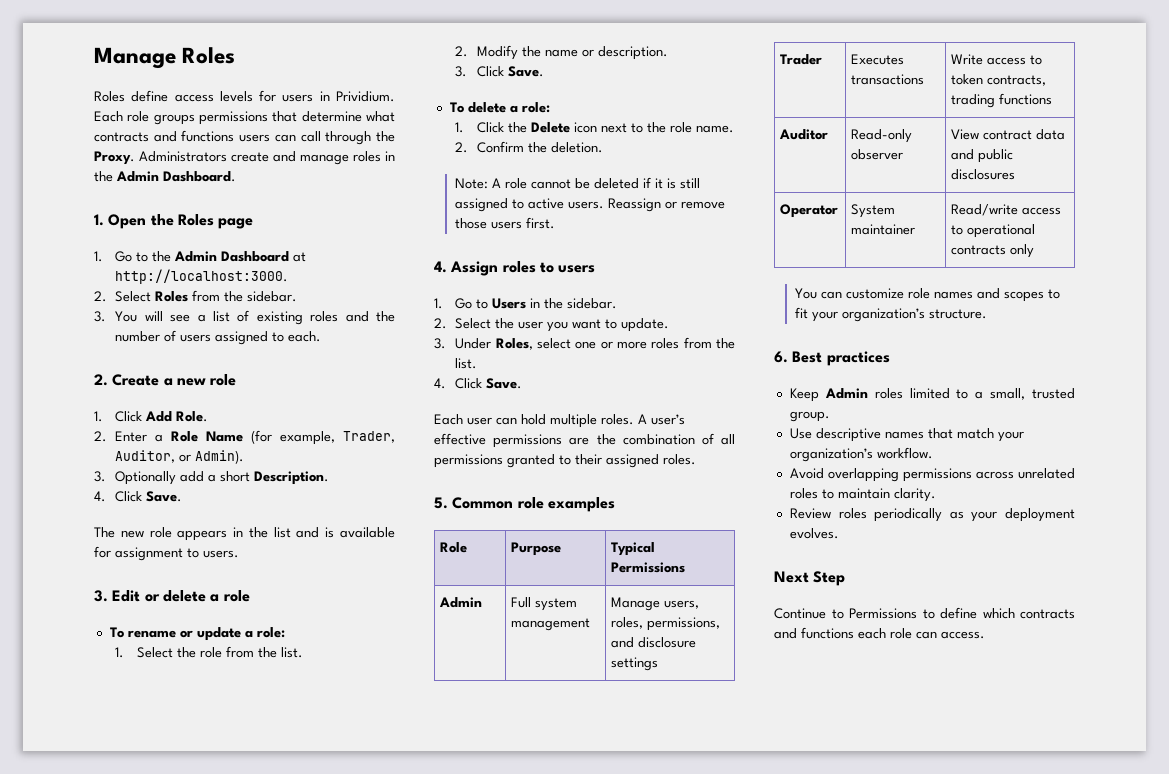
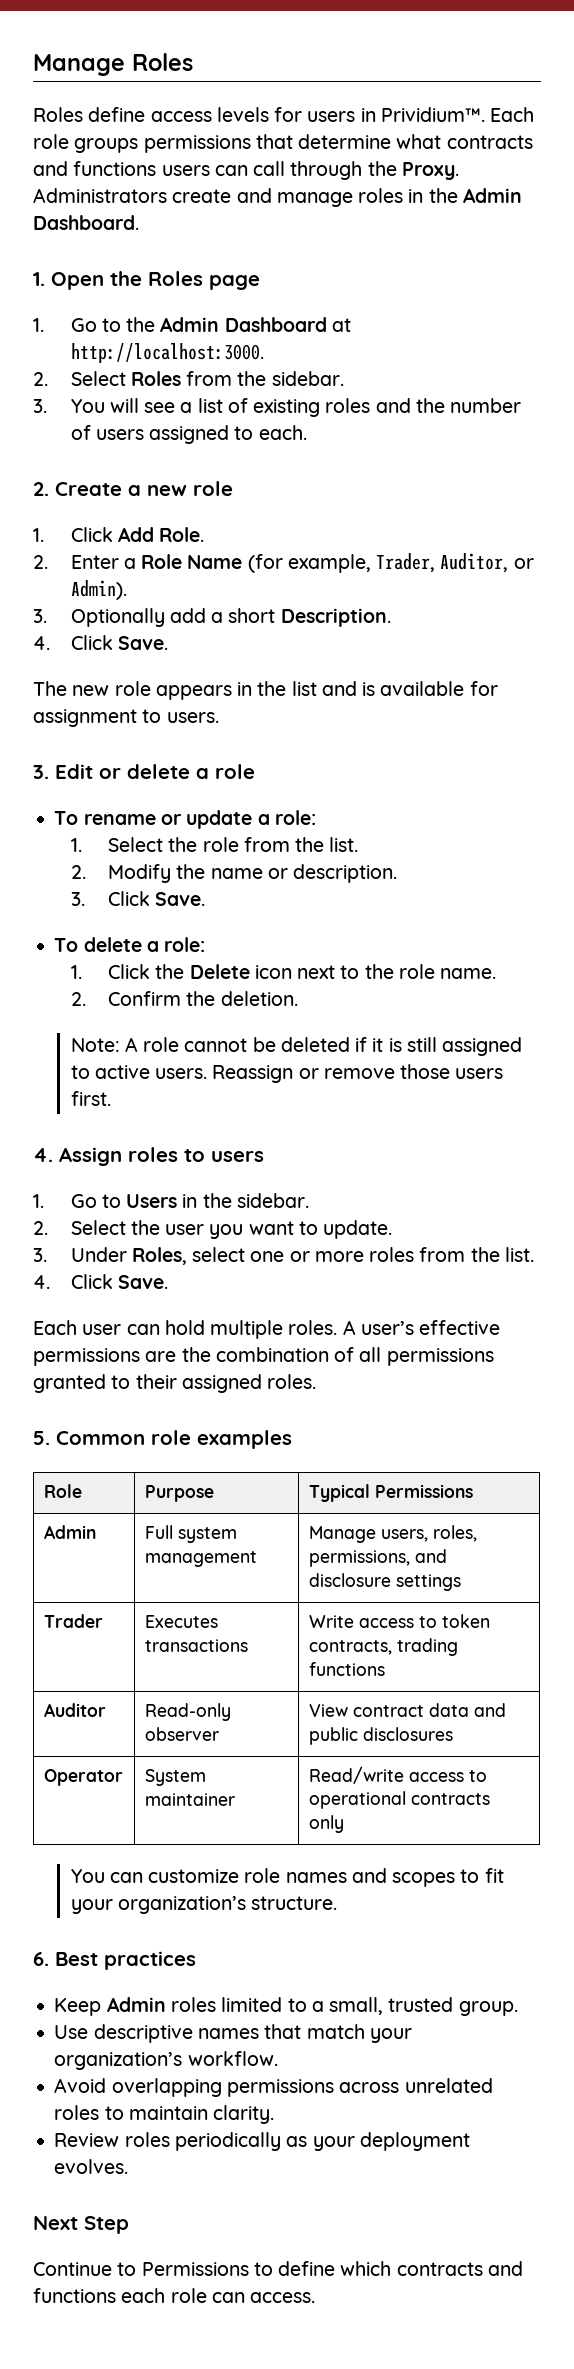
[336,91,395,102] Prividium. -> [380,107,485,122] Prividium™.

